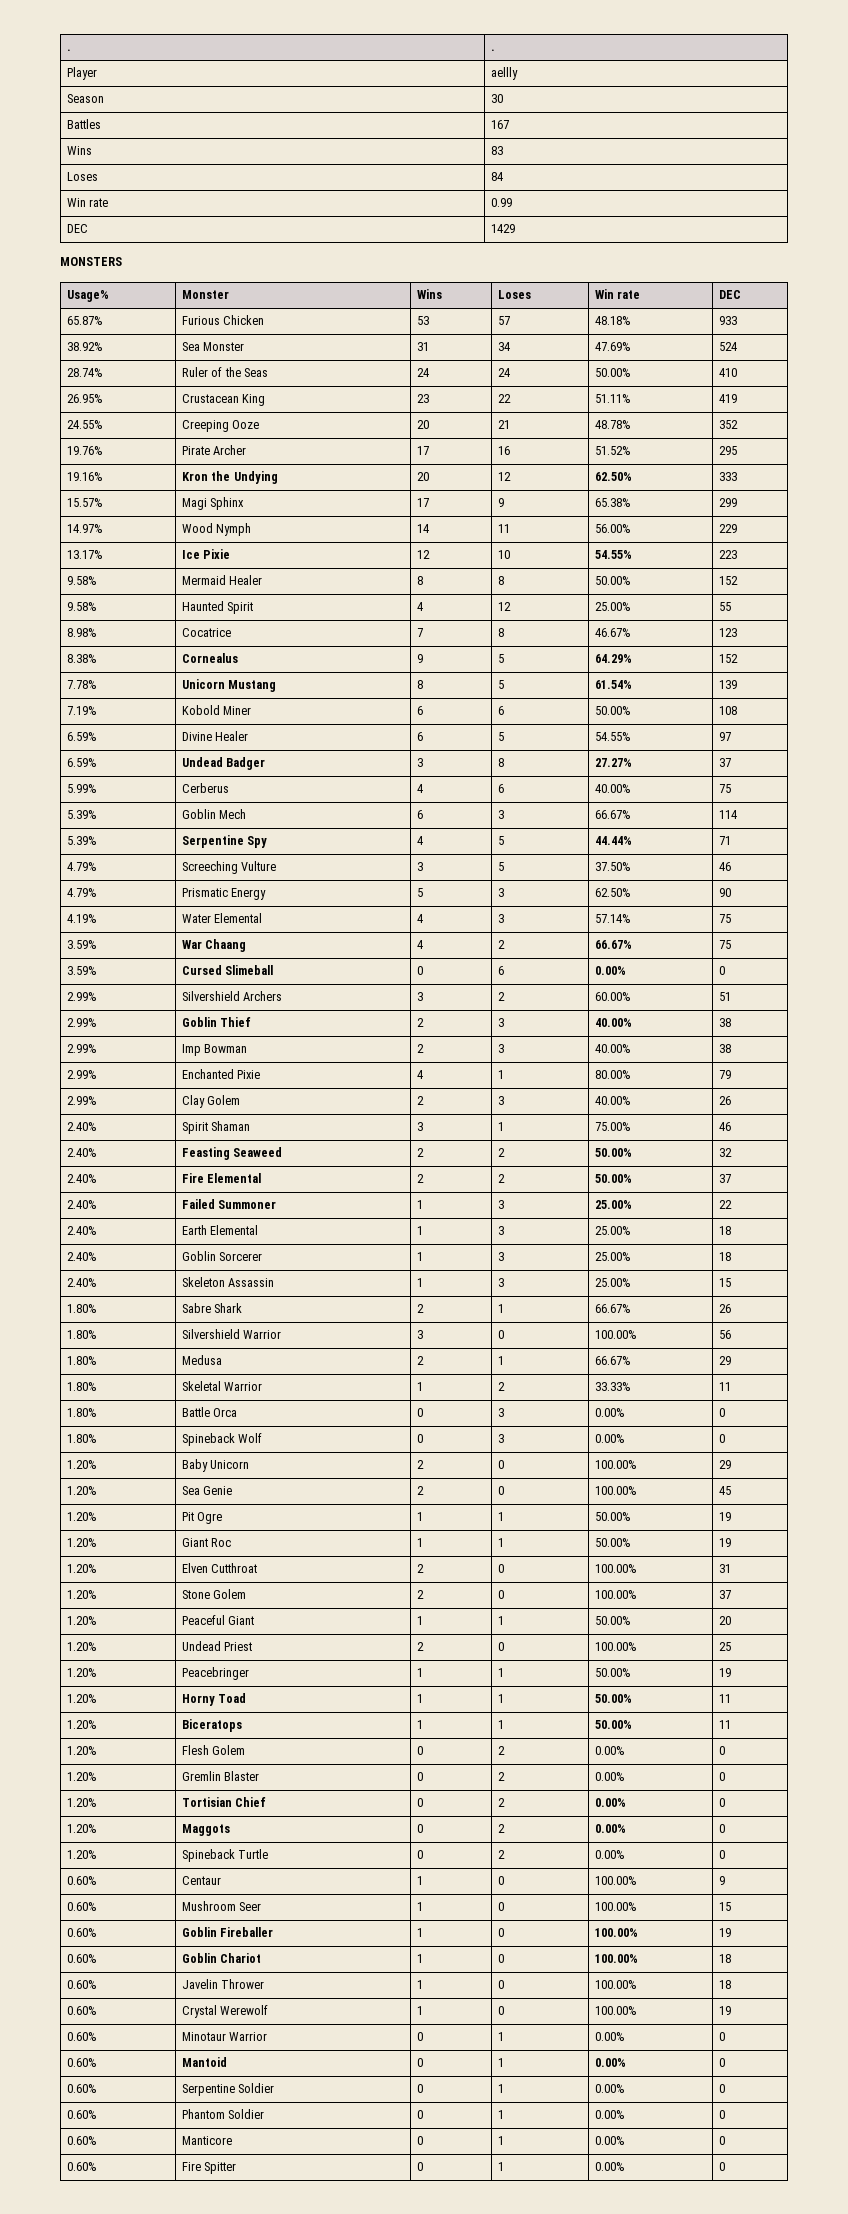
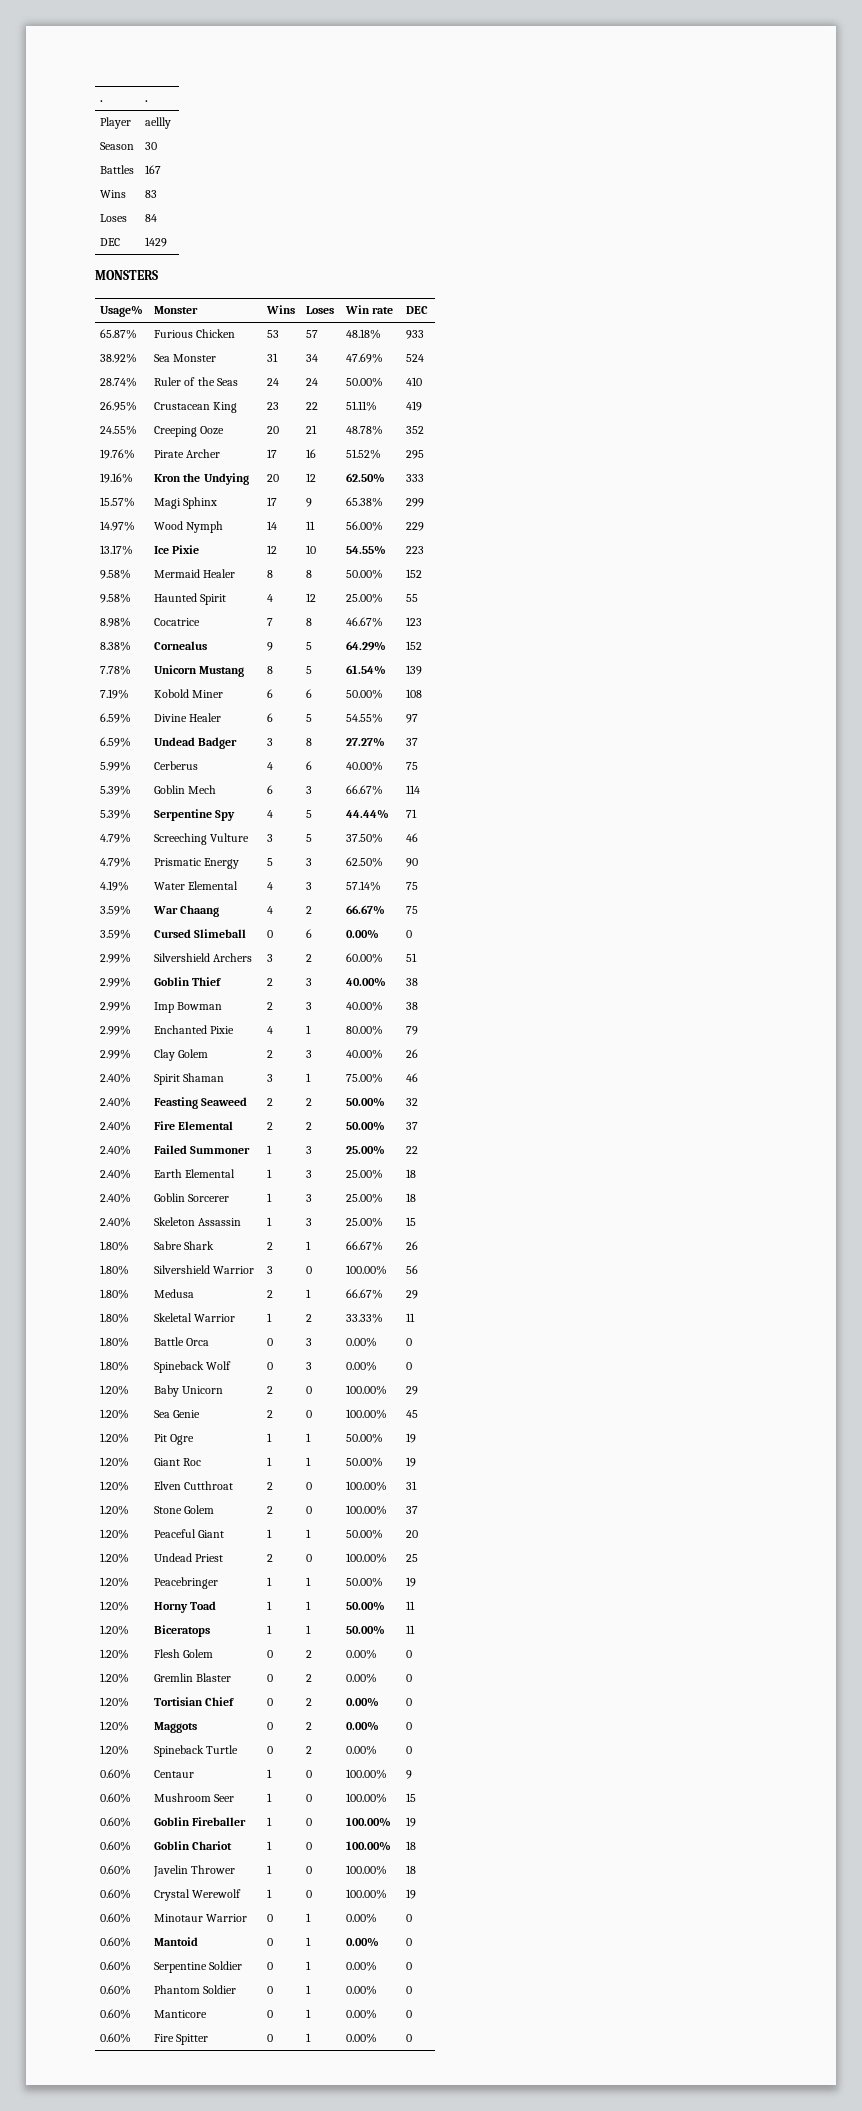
[66,198,109,207] [490,198,512,207] // Win rate | 0.99 -> (158, 218) none

